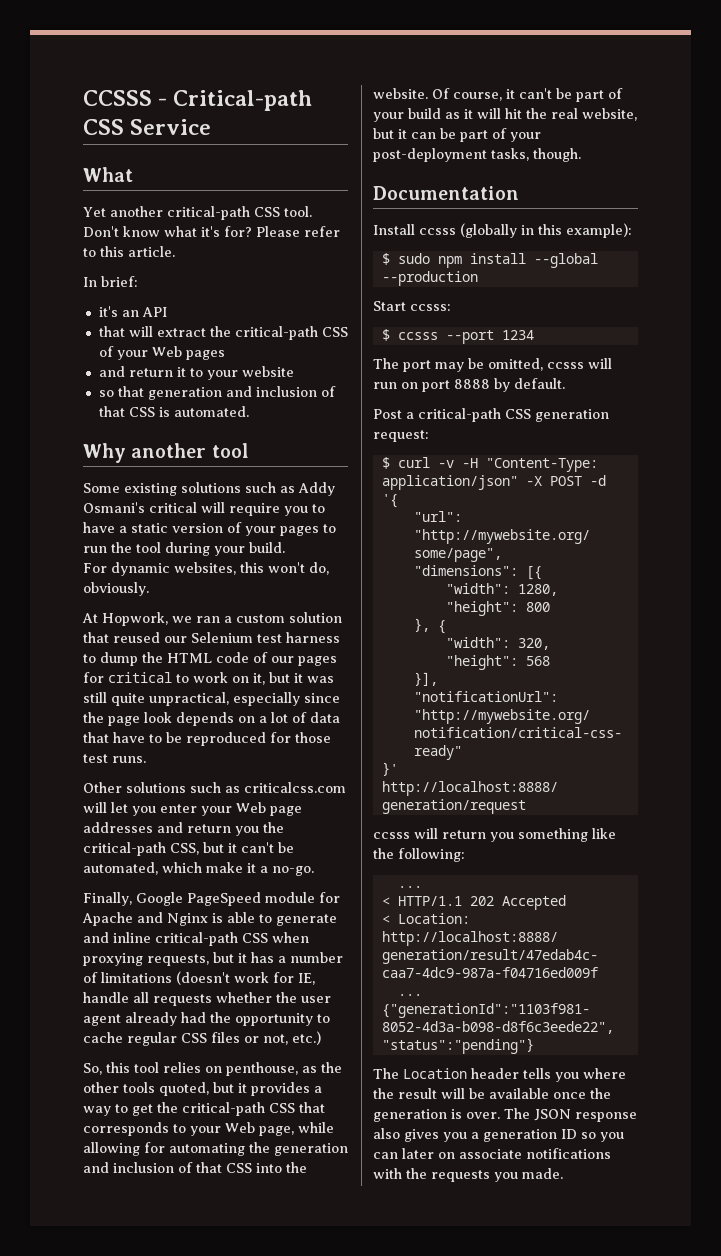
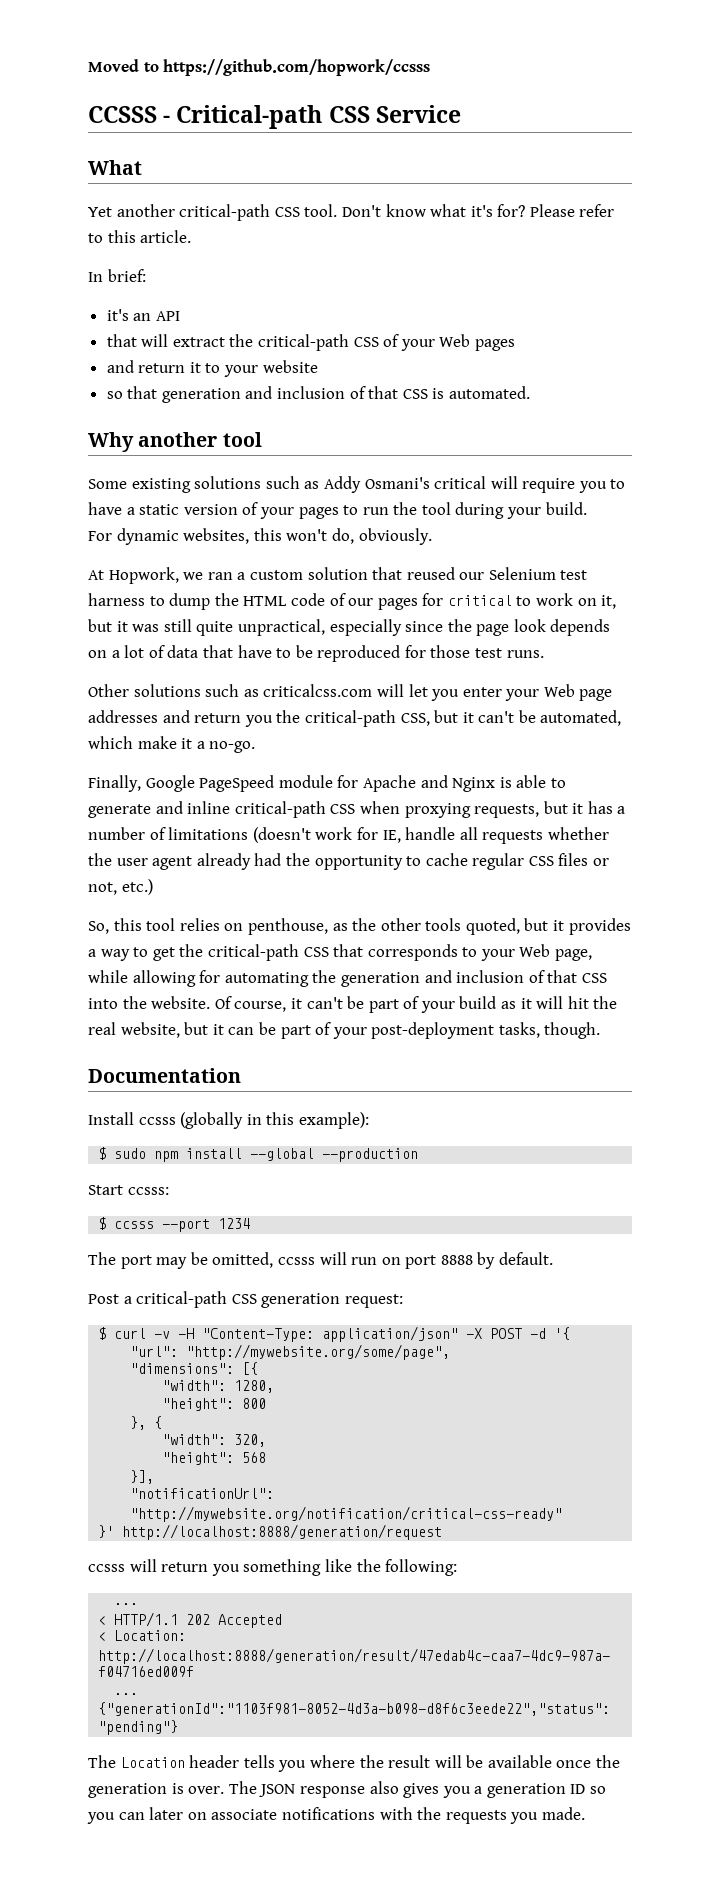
(83, 98) none -> [88,59,431,76] Moved to https://github.com/hopwork/ccsss //

